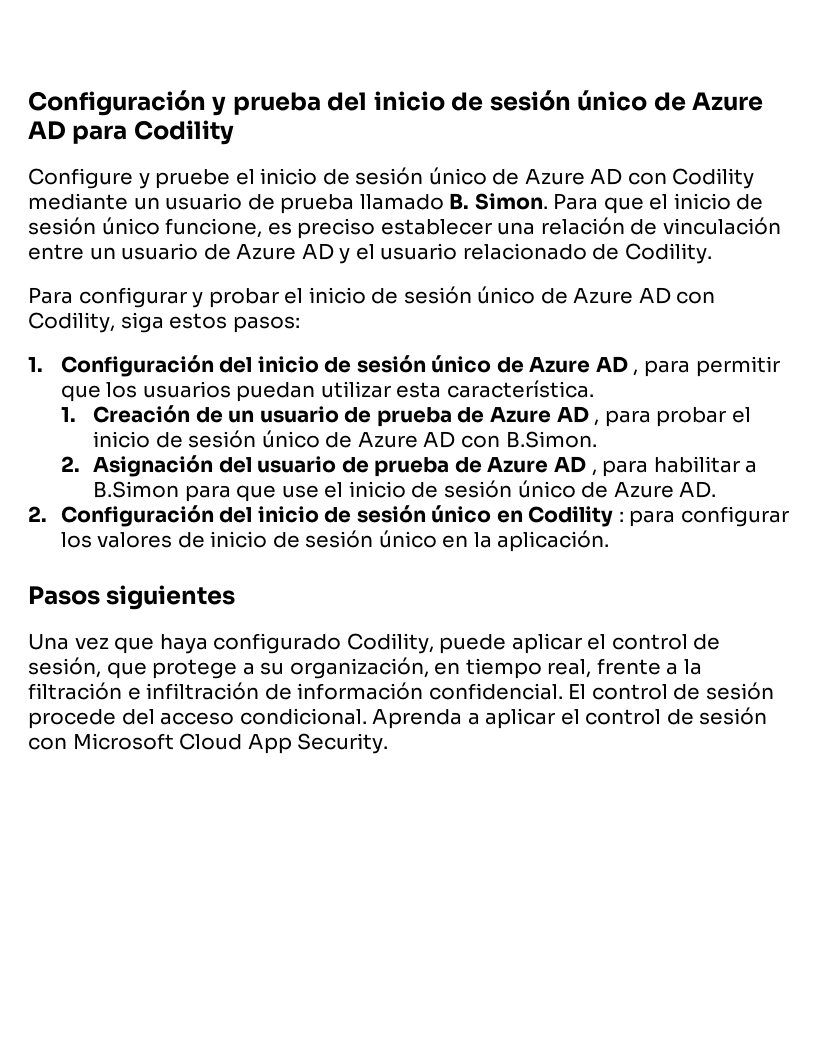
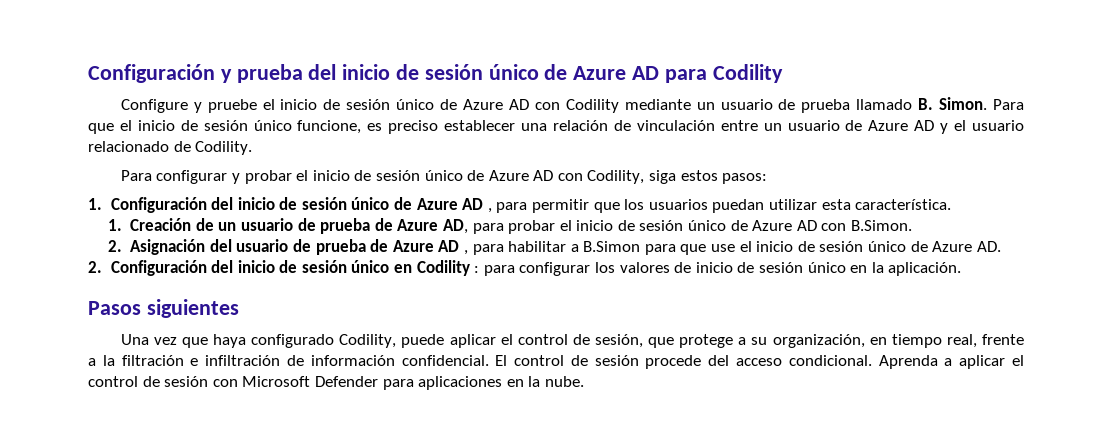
[556,406,600,426] AD , -> [442,219,468,234] AD,
[179,733,389,754] Cloud App Security. -> [314,376,584,390] Defender para aplicaciones en la nube.

